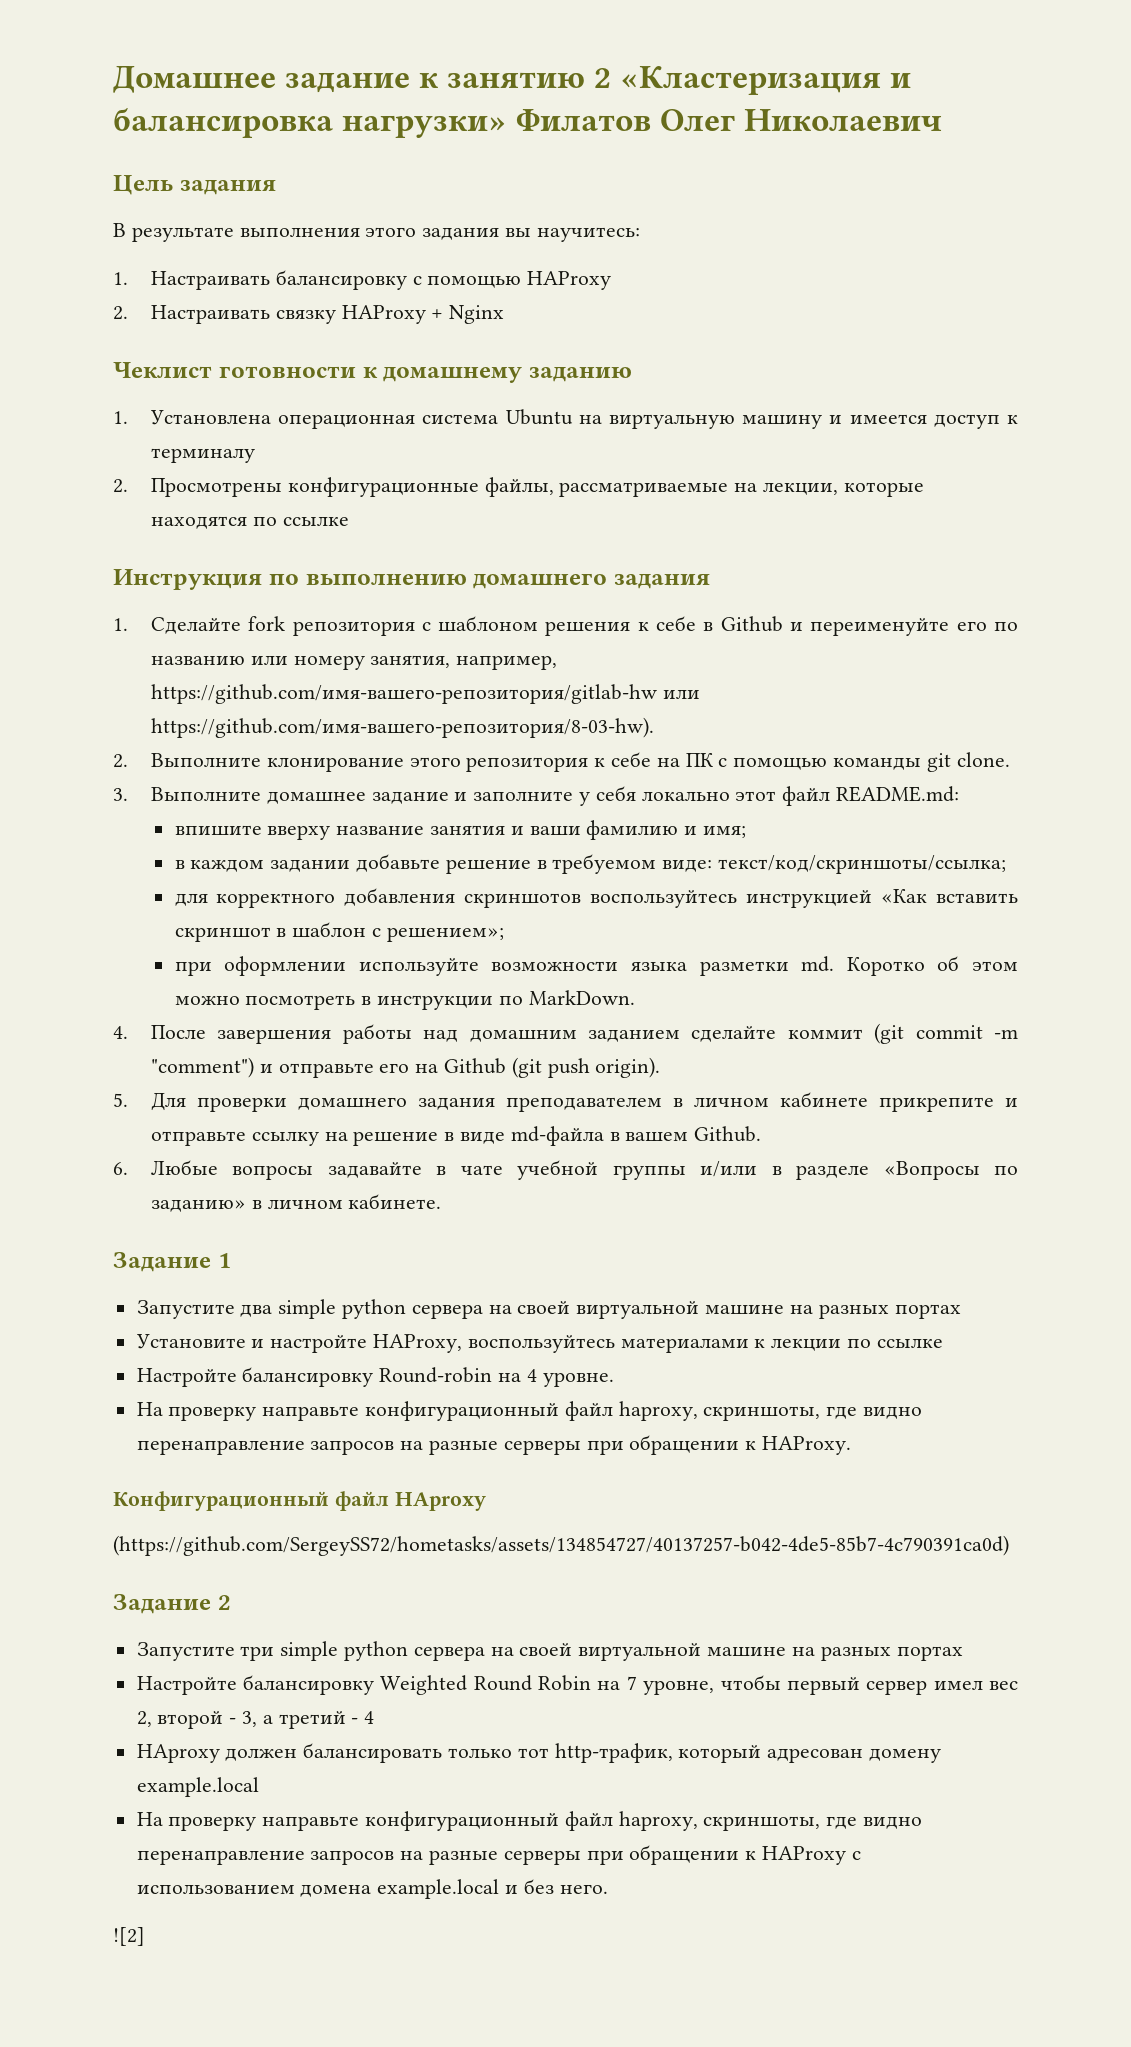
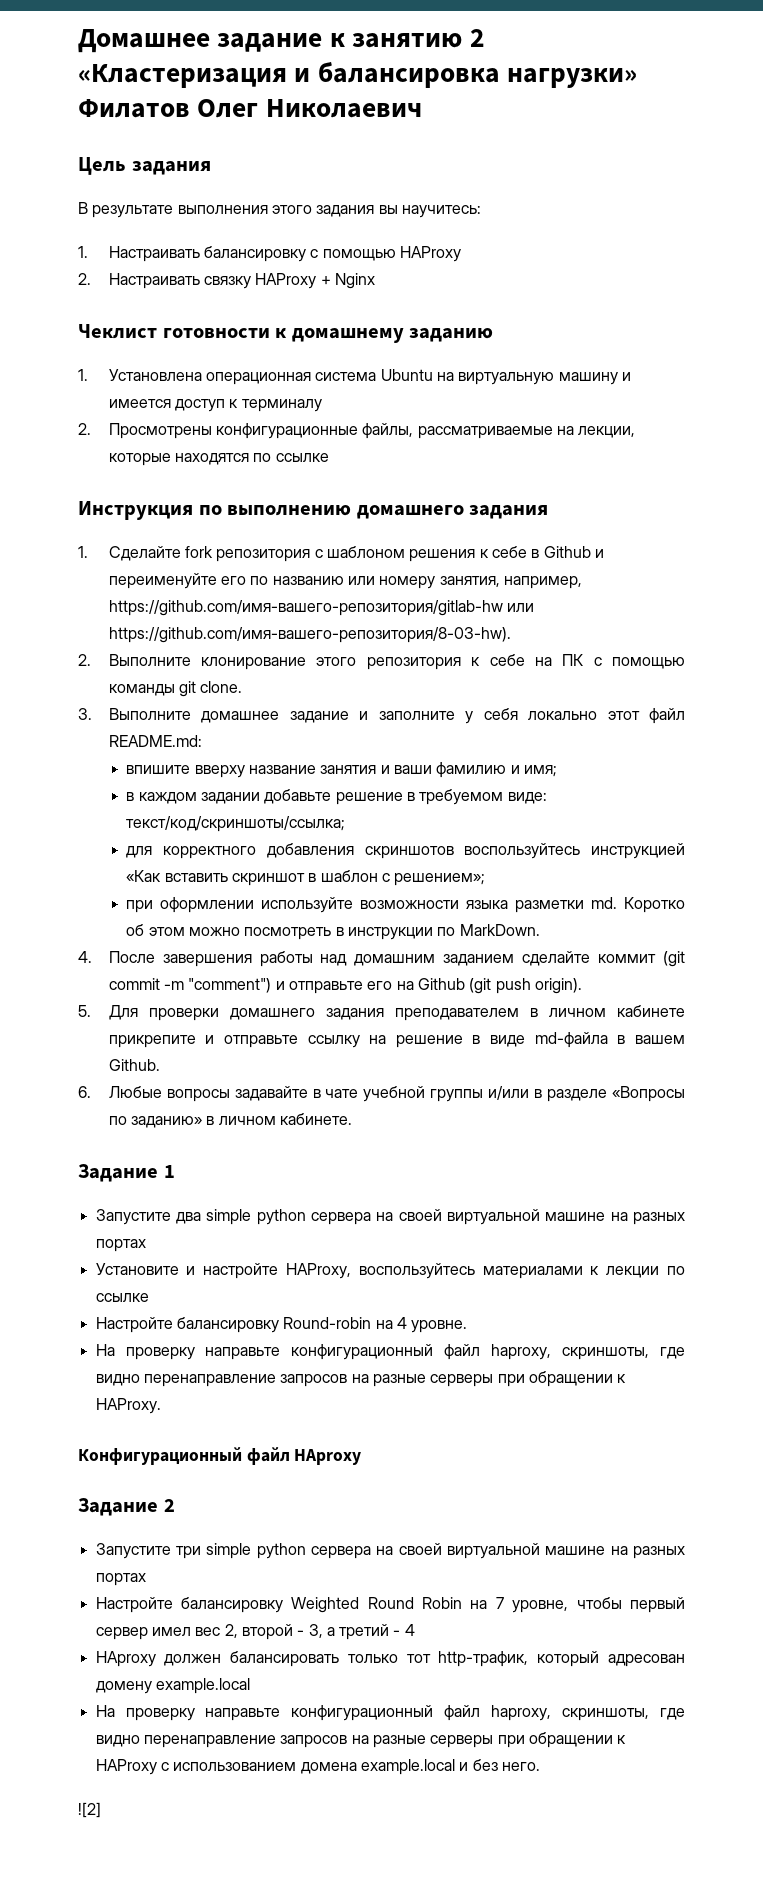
[113,1535,1009,1556] // (https://github.com/SergeySS72/hometasks/assets/134854727/40137257-b042-4de5-85b7-4c790391ca0d) -> (362, 1457) none

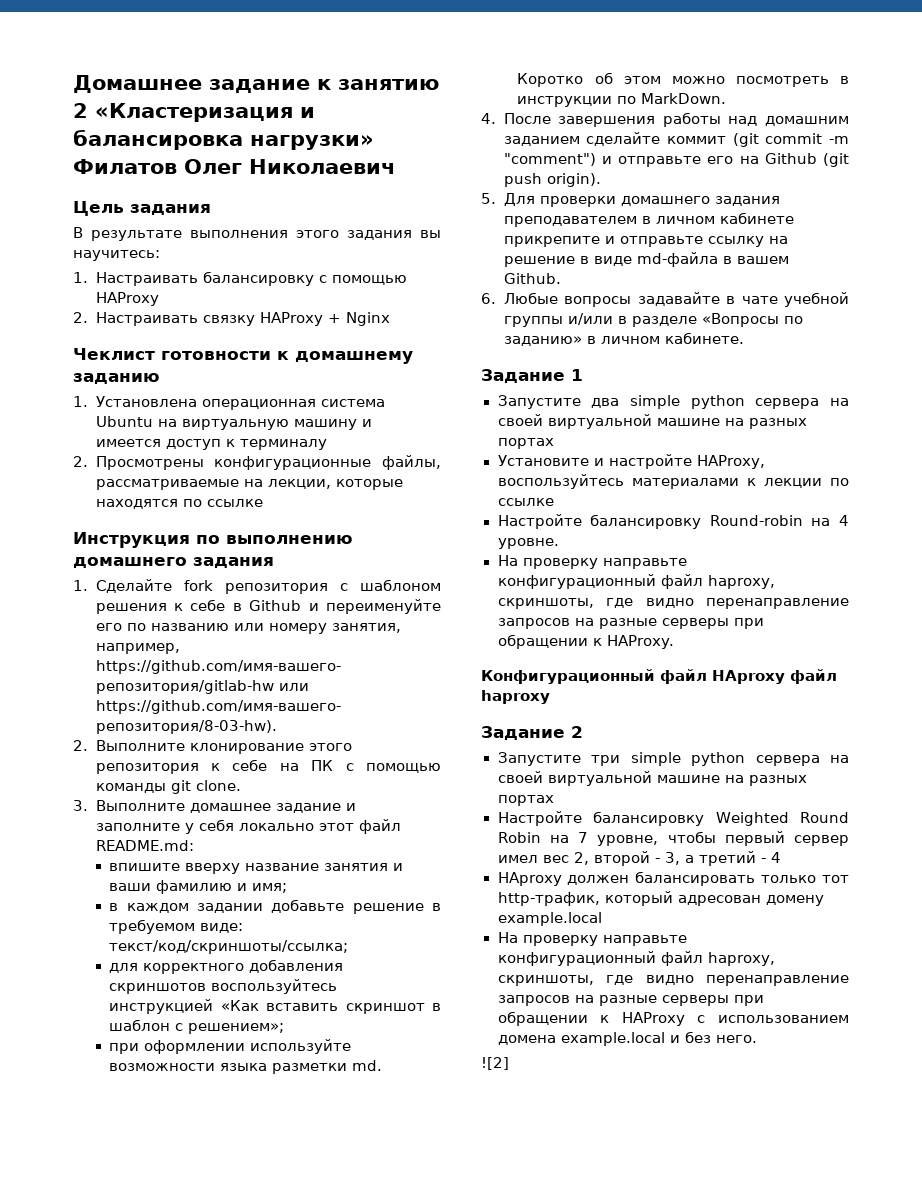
(362, 1457) none -> [790,669,837,684] [481,690,550,704] файл haproxy

